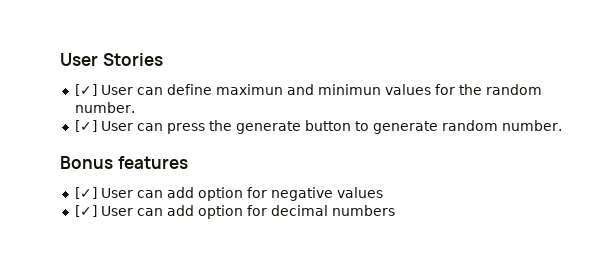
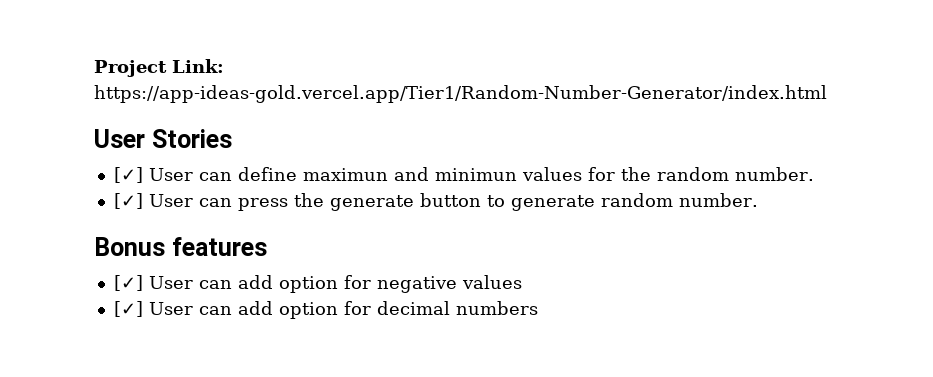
(60, 59) none -> [94,59,224,77] [94,85,827,103] Project Link: https://app-ideas-gold.vercel.app/Tier1/Random-Number-Generator/index.html //

